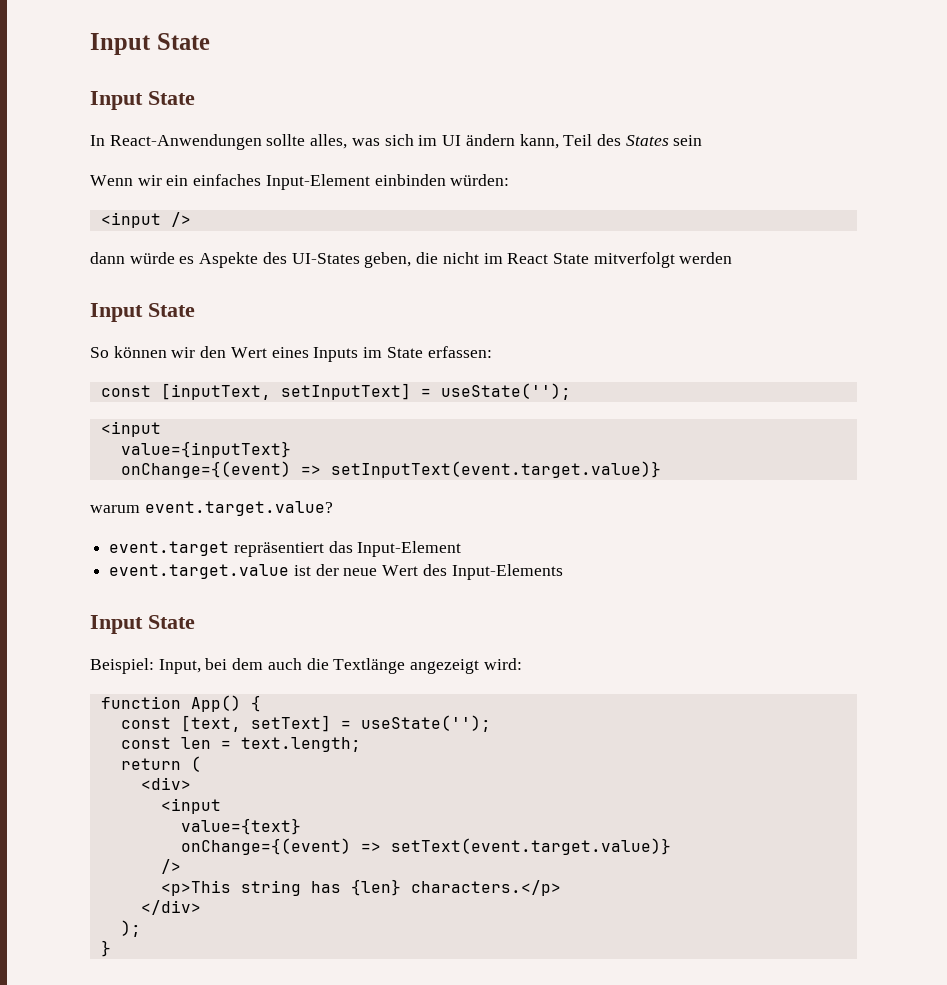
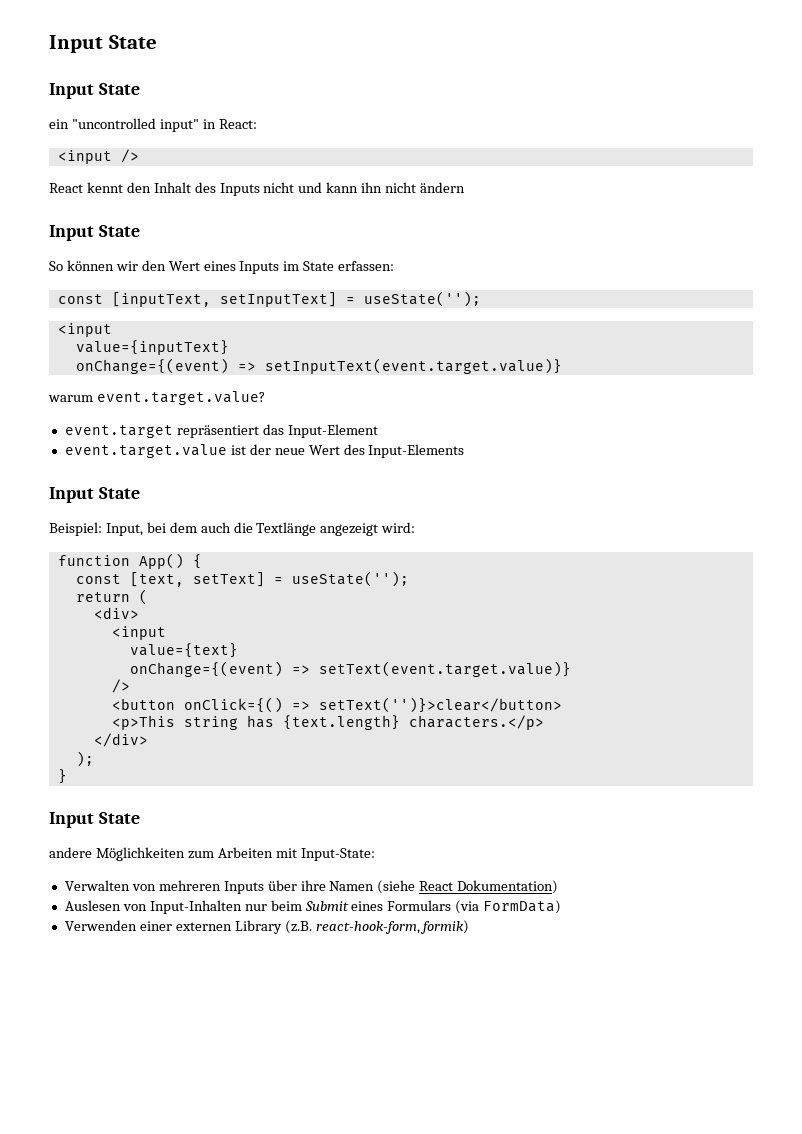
[90,134,703,150] [90,174,510,190] [100,212,191,228] [90,252,733,268] In React-Anwendungen sollte alles, was sich im UI ändern kann, Teil des States sein // Wenn wir ein einfaches Input-Element einbinden würden: // <input /> // dann würde es Aspekte des UI-States geben, die nicht im React State mitverfolgt werden -> [49,118,257,132] [57,149,139,164] [49,182,466,196] ein "uncontrolled input" in React: // <input /> // React kennt den Inhalt des Inputs nicht und kann ihn nicht ändern
[120,737,361,752] // const len = text.length; -> (409, 579) none
(181, 866) none -> [111,697,562,713] // <button onClick={() => setText('')}>clear</button>
[350,879,401,896] {len} -> [282,715,400,730] {text.length}
(111, 948) none -> [49,812,140,828] [49,847,375,861] [64,880,559,894] [64,900,562,914] [64,920,470,934] // Input State // andere Möglichkeiten zum Arbeiten mit Input-State: // Verwalten von mehreren Inputs über ihre Namen (siehe React Dokumentation) // Auslesen von Input-Inhalten nur beim Submit eines Formulars (via FormData) // Verwenden einer externen Library (z.B. react-hook-form, formik)

